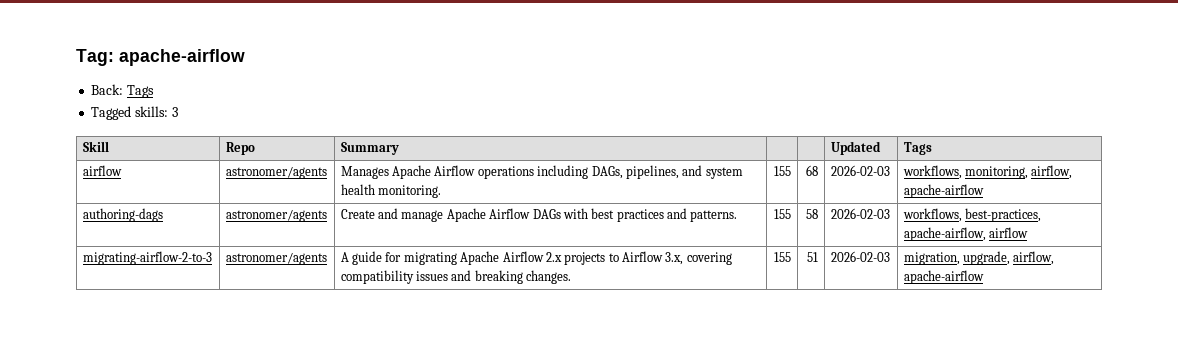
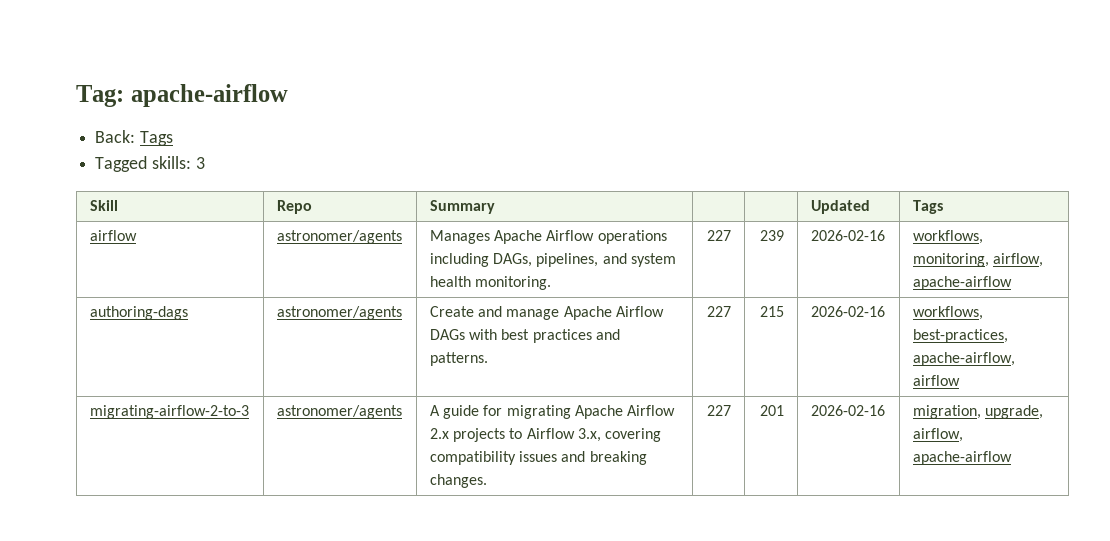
[774,166,792,176] [806,165,819,176] [830,165,890,176] 155 | 68 | 2026-02-03 -> [707,230,732,241] [760,230,785,241] [810,230,885,241] 227 | 239 | 2026-02-16
[774,209,792,219] [806,209,819,219] [830,208,890,219] 155 | 58 | 2026-02-03 -> [707,306,732,317] [760,306,785,317] [810,306,885,317] 227 | 215 | 2026-02-16
[774,252,792,262] [807,252,819,262] [830,251,890,262] 155 | 51 | 2026-02-03 -> [707,405,732,416] [760,405,785,416] [810,405,885,416] 227 | 201 | 2026-02-16

